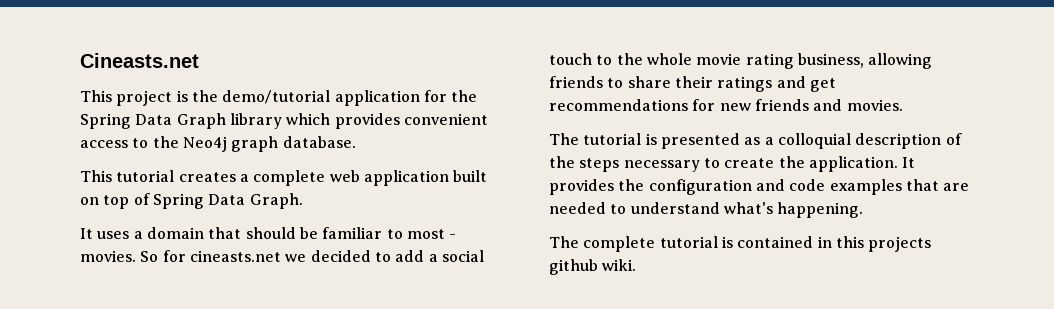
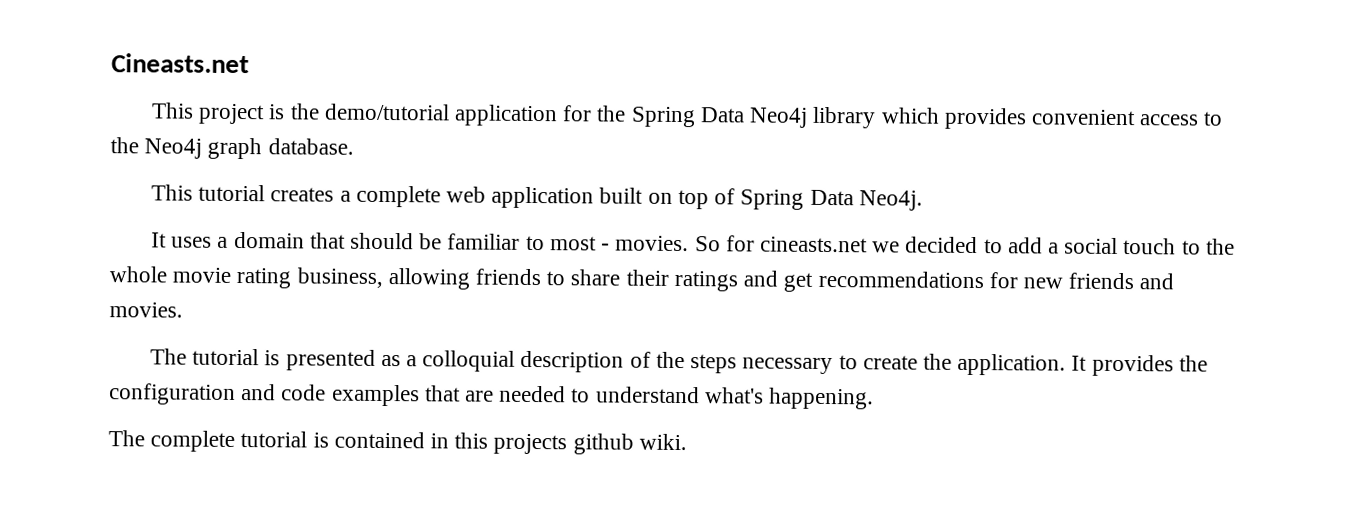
[176,113,226,129] Graph -> [749,107,809,128] Neo4j
[249,193,303,209] Graph. -> [858,190,923,211] Neo4j.

